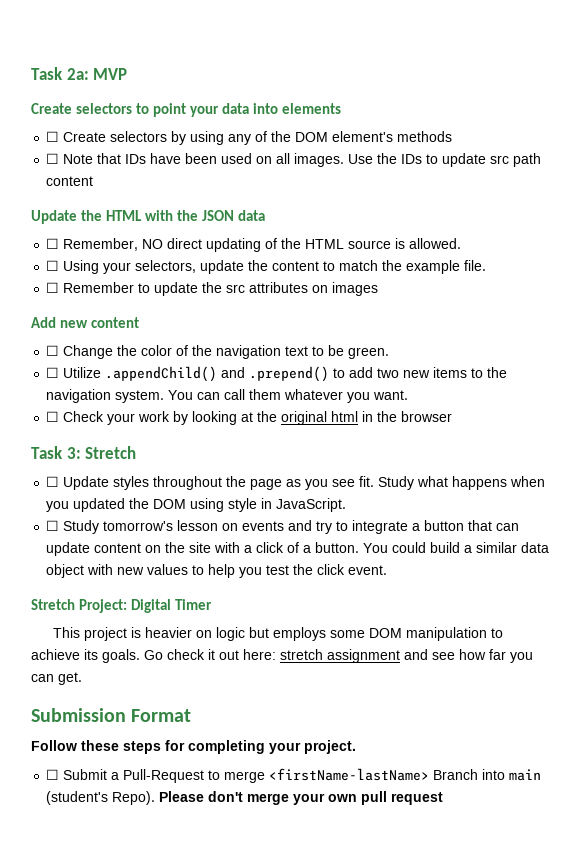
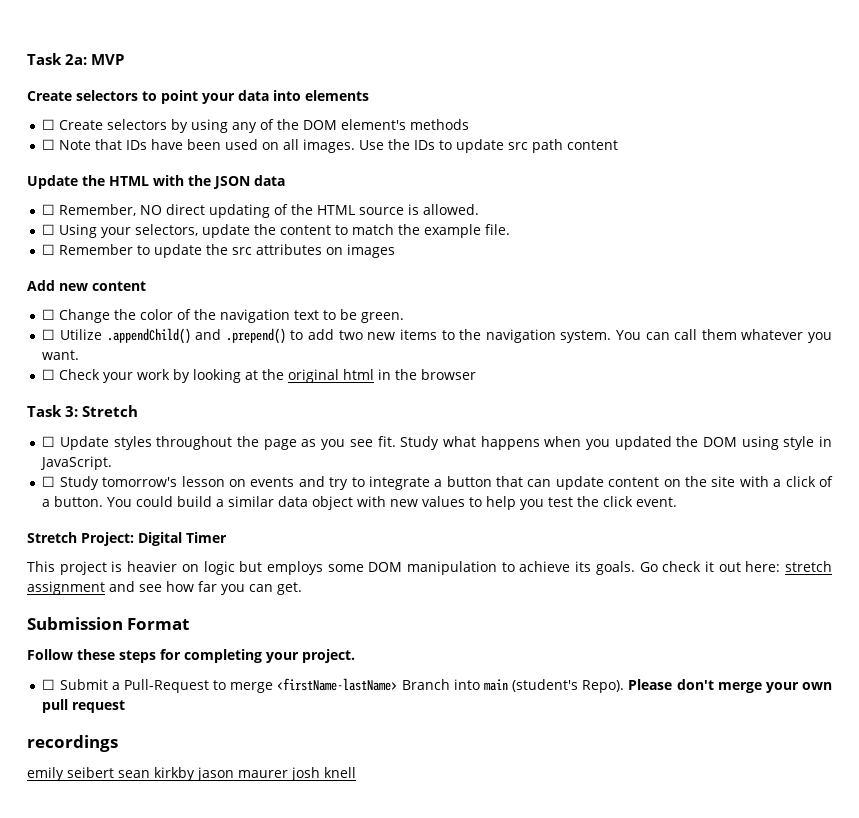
(444, 798) none -> [27,735,118,752] [27,767,356,781] // recordings // emily seibert sean kirkby jason maurer josh knell

